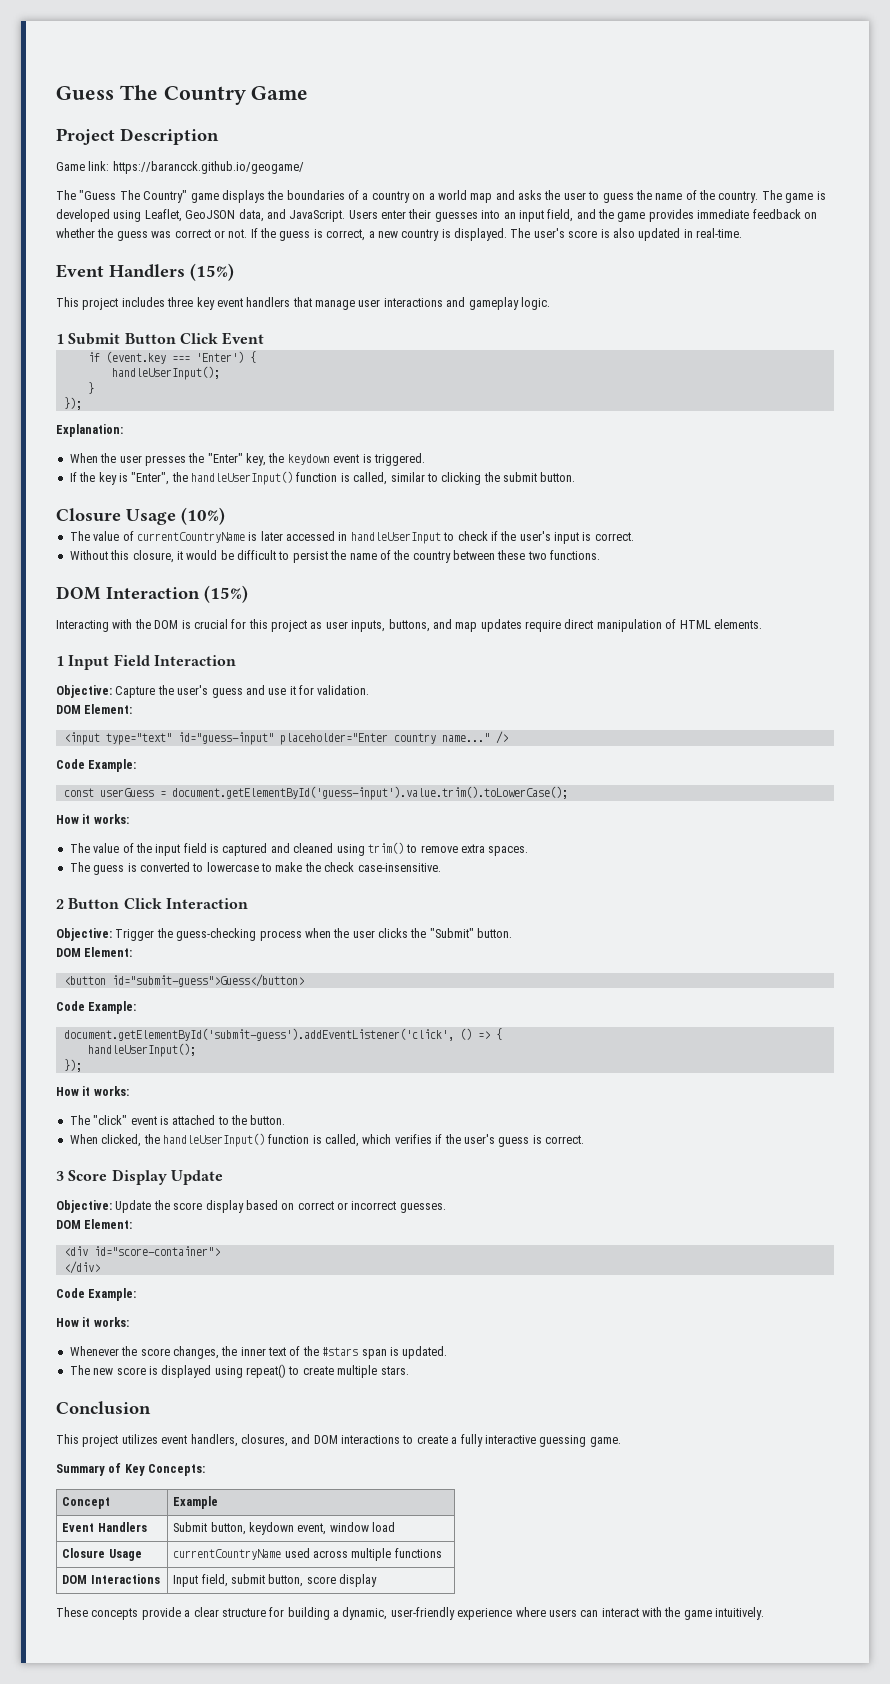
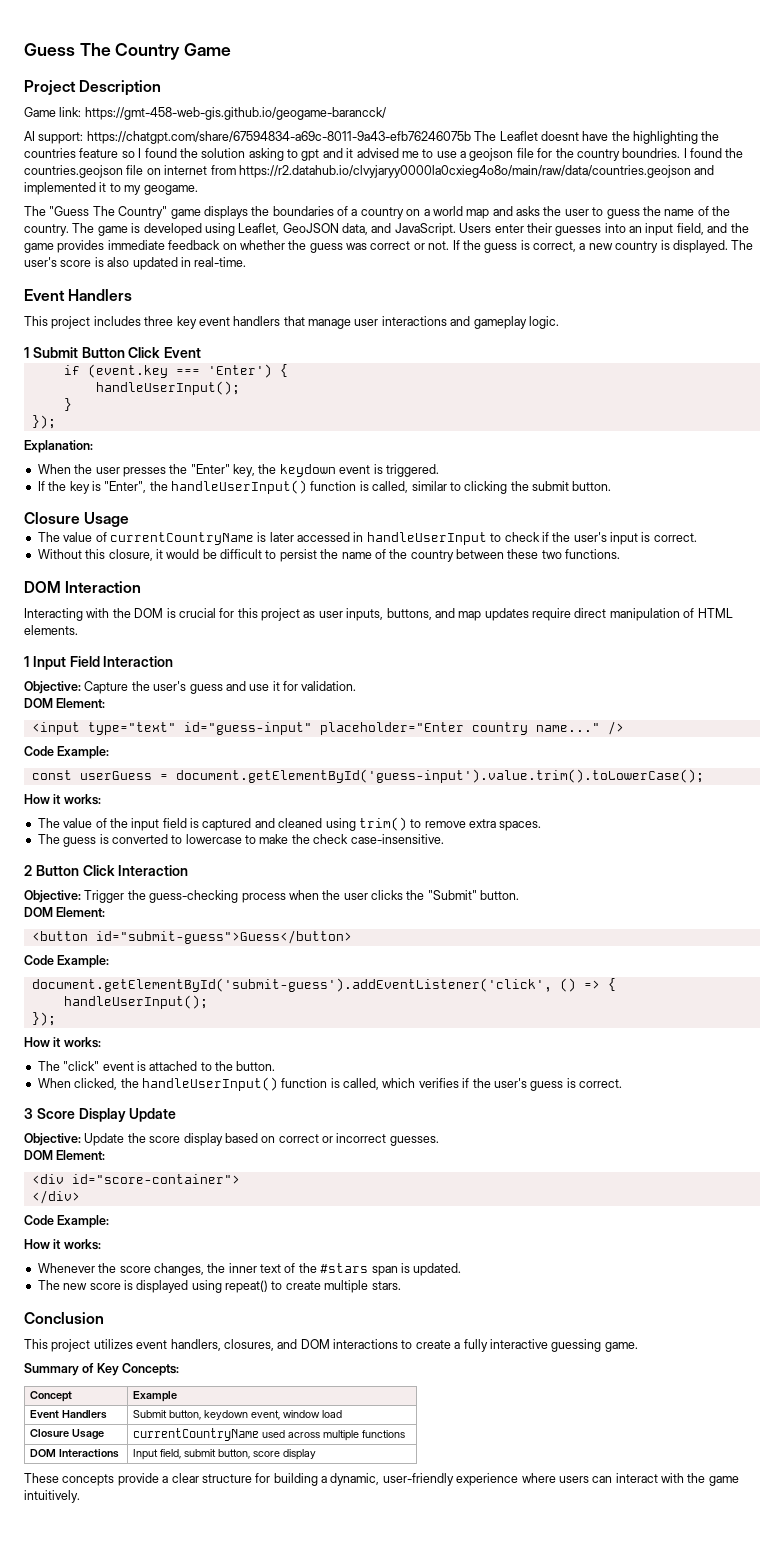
[112,161,304,174] https://barancck.github.io/geogame/ -> [84,107,386,120] [24,131,720,144] [24,148,744,161] [24,165,715,178] [24,182,198,195] https://gmt-458-web-gis.github.io/geogame-barancck/ // AI support: https://chatgpt.com/share/67594834-a69c-8011-9a43-efb76246075b The Leaflet doesnt have the highlighting the countries feature so I found the solution asking to gpt and it advised me to use a geojson file for the country boundries. I found the countries.geojson file on internet from https://r2.datahub.io/clvyjaryy0000la0cxieg4o8o/main/raw/data/countries.geojson and implemented it to my geogame.
[190,263,234,281] (15%) -> (133, 295) none
[181,507,225,525] (10%) -> (130, 519) none
[204,585,248,603] (15%) -> (142, 587) none

